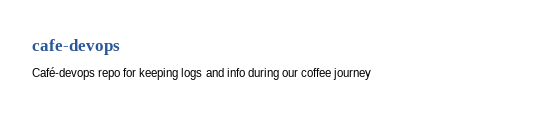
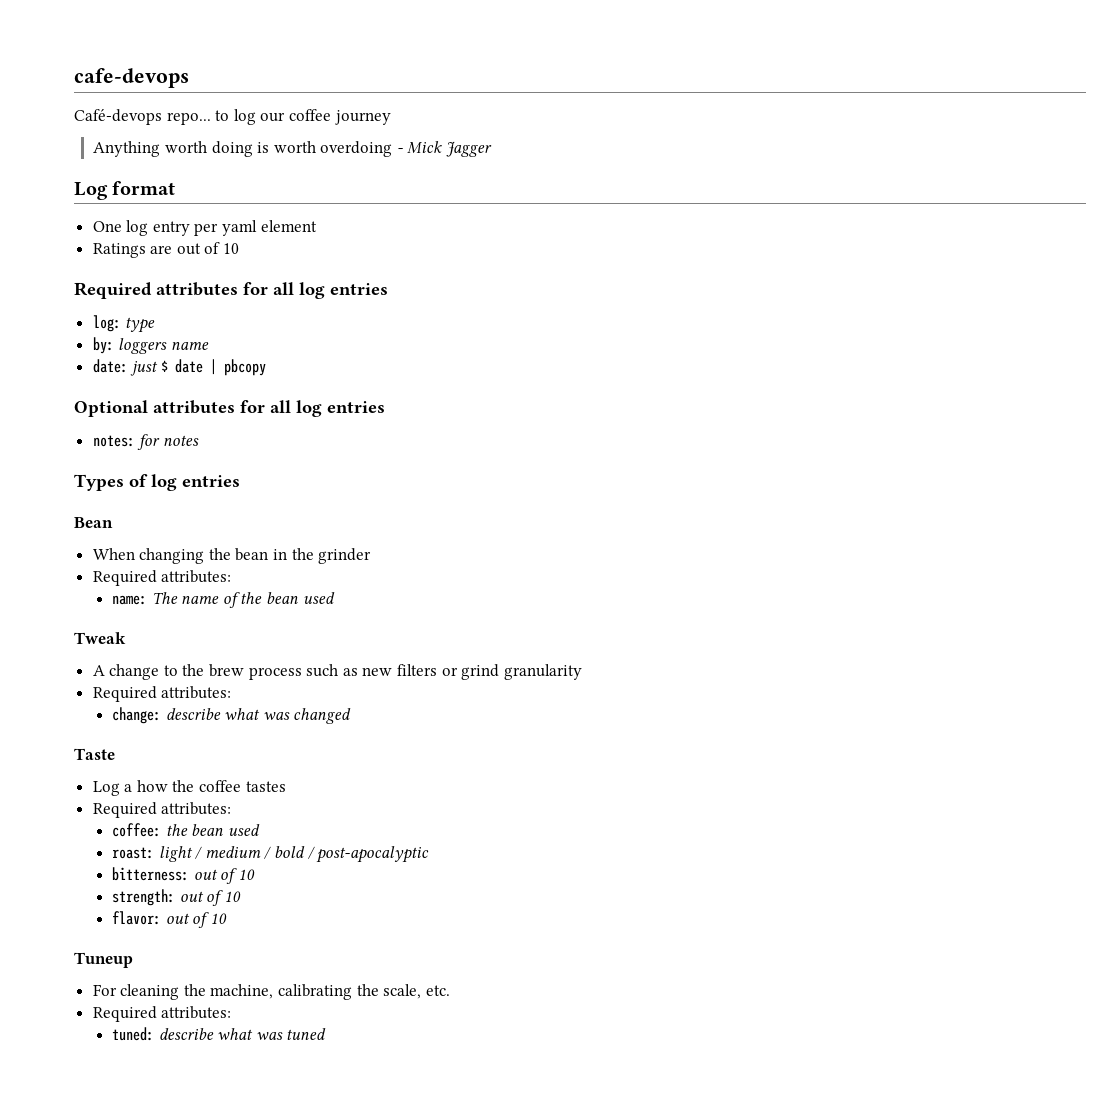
[98,68,372,80] repo for keeping logs and info during our coffee journey -> [166,109,391,125] [93,141,493,157] [74,181,176,200] [92,220,317,236] [92,242,240,258] [74,282,388,299] [92,315,156,333] [92,337,209,354] [92,359,266,376] [74,400,385,417] [92,434,199,450] [74,474,240,491] [74,517,113,528] [92,548,372,564] [92,570,232,586] [112,592,335,608] [74,632,126,644] [92,664,582,680] [92,686,232,702] [112,707,352,724] [74,748,115,760] [92,780,286,796] [92,802,232,818] [112,823,260,837] [112,846,430,863] [112,867,255,884] [112,889,241,906] [112,911,227,928] [74,952,133,968] [92,984,450,1000] [92,1006,232,1022] [112,1027,327,1041] repo... to log our coffee journey // Anything worth doing is worth overdoing - Mick Jagger // Log format // One log entry per yaml element // Ratings are out of 10 // Required attributes for all log entries // log: type // by: loggers name // date: just $ date | pbcopy // Optional attributes for all log entries // notes: for notes // Types of log entries // Bean // When changing the bean in the grinder // Required attributes: // name: The name of the bean used // Tweak // A change to the brew process such as new filters or grind granularity // Required attributes: // change: describe what was changed // Taste // Log a how the coffee tastes // Required attributes: // coffee: the bean used // roast: light / medium / bold / post-apocalyptic // bitterness: out of 10 // strength: out of 10 // flavor: out of 10 // Tuneup // For cleaning the machine, calibrating the scale, etc. // Required attributes: // tuned: describe what was tuned

